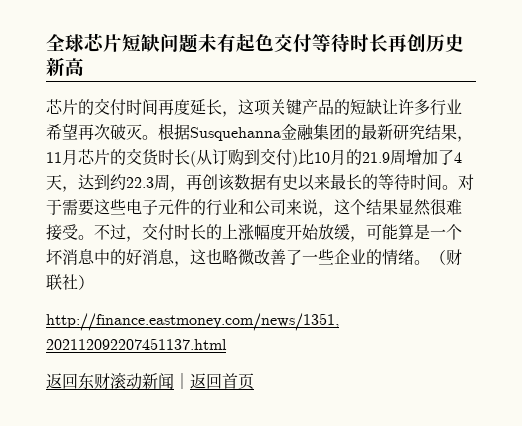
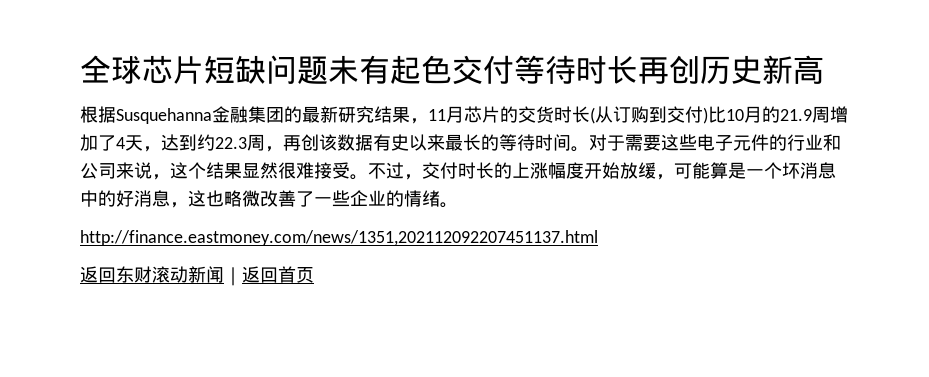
[45,98,462,117] [46,123,158,140] 芯片的交付时间再度延长，这项关键产品的短缺让许多行业希望再次破灭。 -> (824, 69) none
[430,249,462,265] [46,274,94,290] （财联社） -> (458, 205) none

